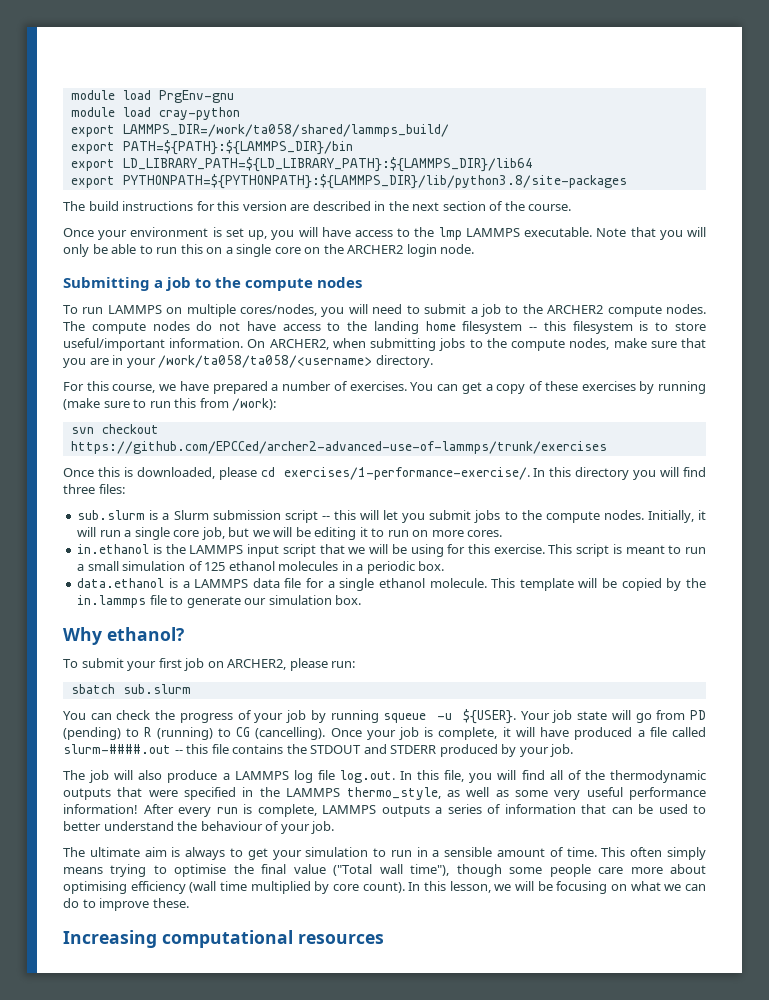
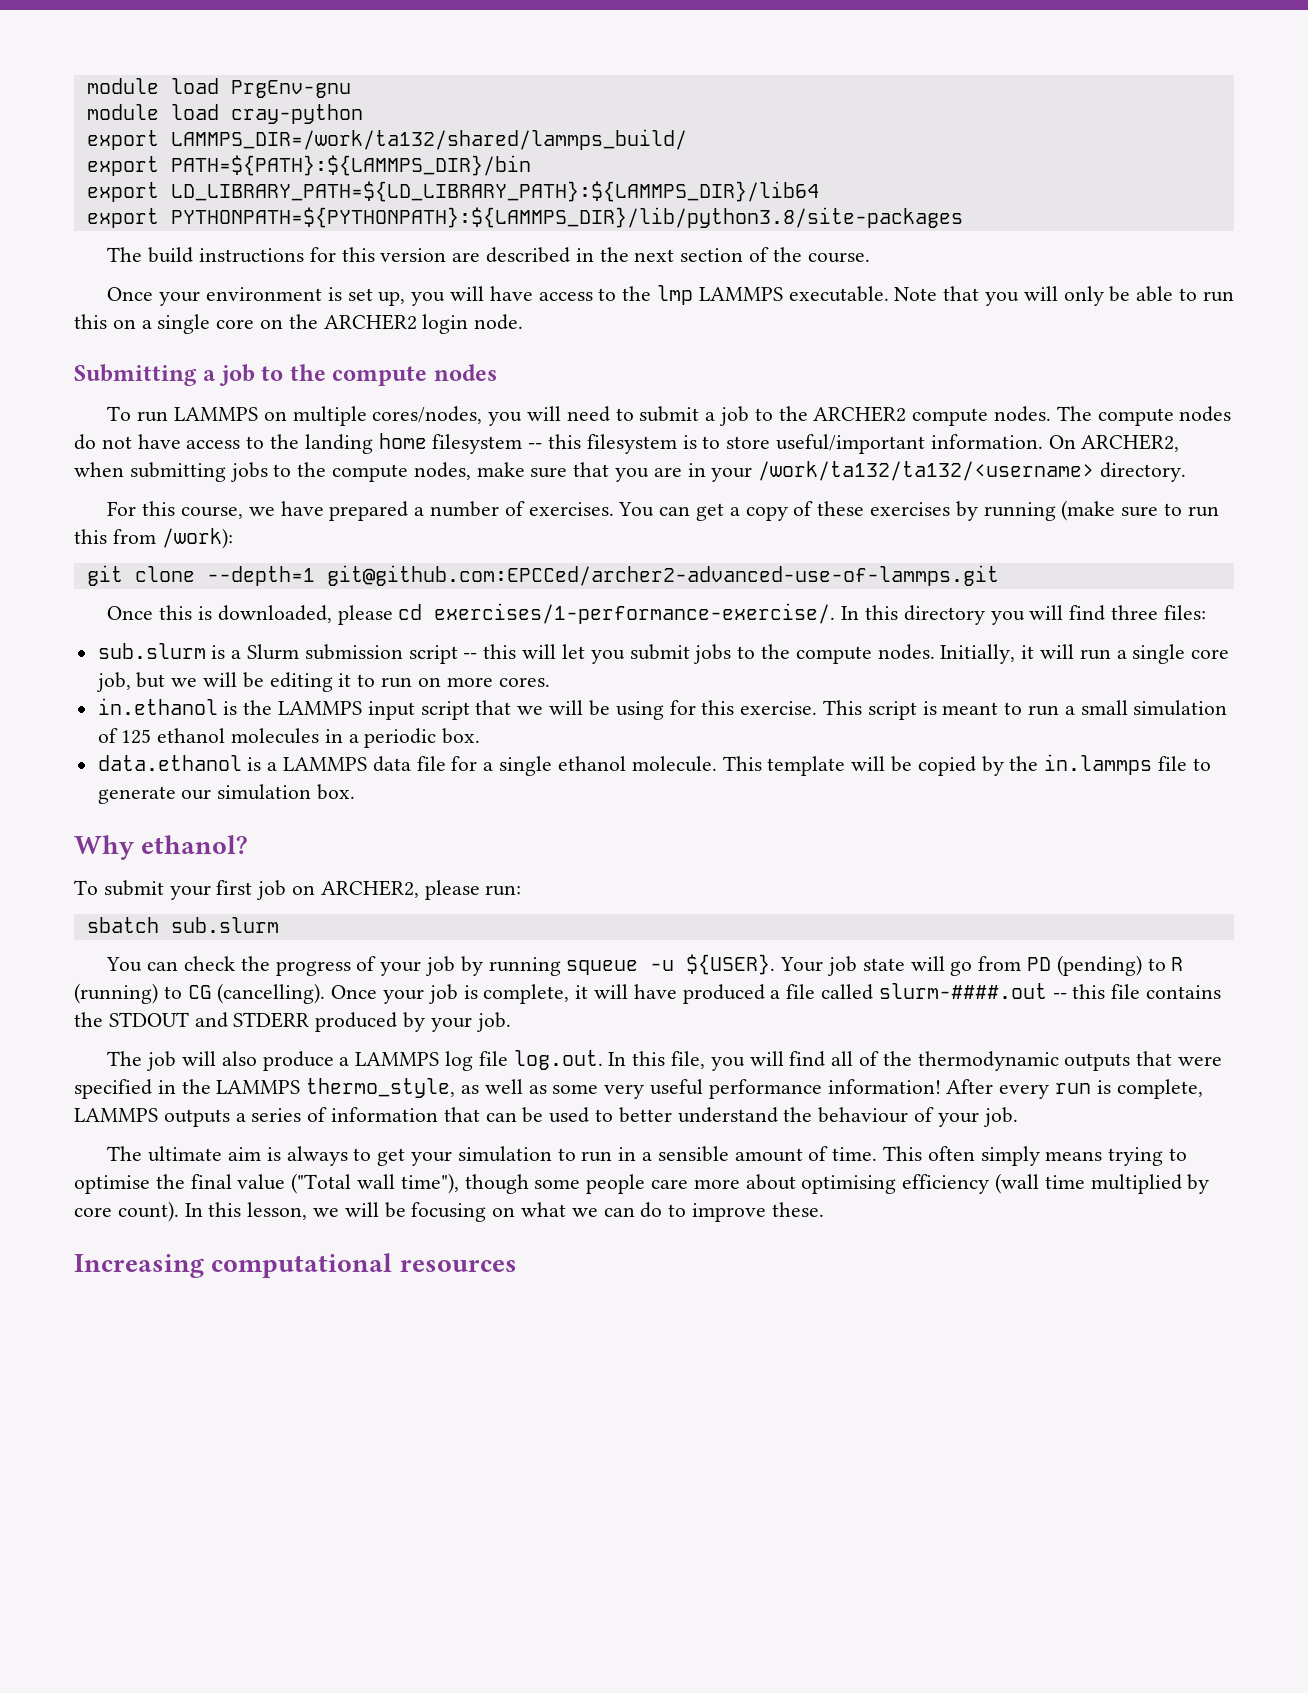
[122,124,449,137] LAMMPS_DIR=/work/ta058/shared/lammps_build/ -> [170,129,687,150] LAMMPS_DIR=/work/ta132/shared/lammps_build/
[158,355,373,368] /work/ta058/ta058/<username> -> [758,461,1095,481] /work/ta132/ta132/<username>
[70,424,159,434] [70,441,607,454] svn checkout https://github.com/EPCCed/archer2-advanced-use-of-lammps/trunk/exercises -> [86,565,999,586] git clone --depth=1 git@github.com:EPCCed/archer2-advanced-use-of-lammps.git

